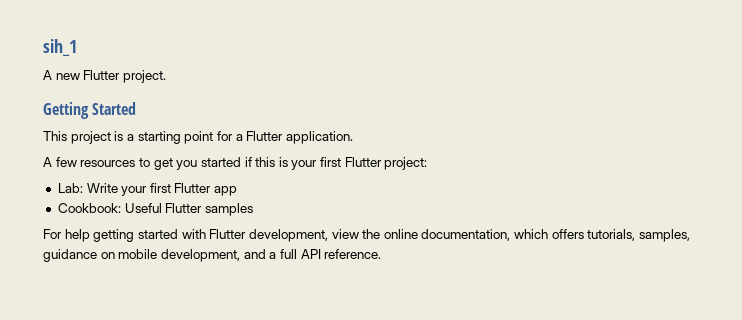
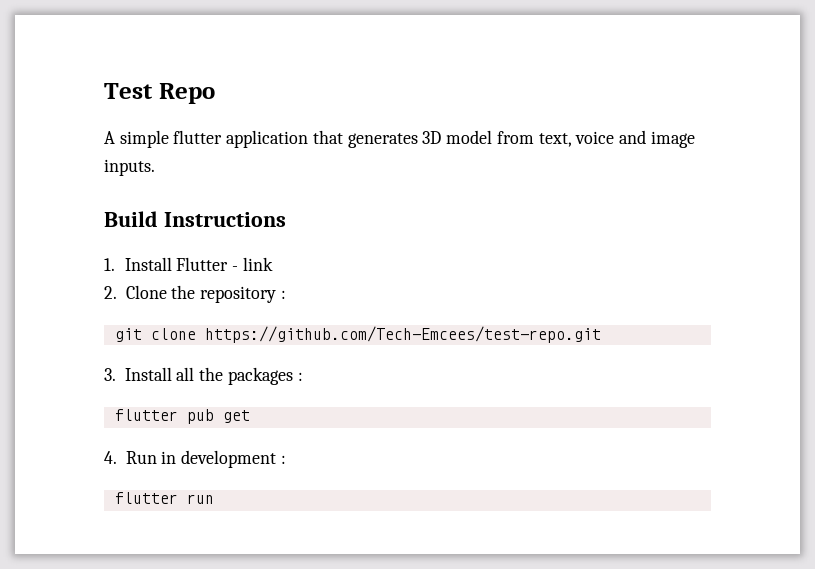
[43,39,77,56] [43,70,166,83] [43,102,137,119] [43,131,353,144] [43,157,428,170] [57,183,238,196] [57,203,253,216] [43,229,691,242] [43,249,382,262] sih_1 // A new Flutter project. // Getting Started // This project is a starting point for a Flutter application. // A few resources to get you started if this is your first Flutter project: // Lab: Write your first Flutter app // Cookbook: Useful Flutter samples // For help getting started with Flutter development, view the online documentation, which offers tutorials, samples, guidance on mobile development, and a full API reference. -> [104,83,215,104] [104,130,695,148] [104,159,155,176] [104,211,286,227] [104,257,273,271] [104,285,286,303] [114,326,601,343] [104,367,303,385] [114,409,250,424] [104,450,286,468] [114,492,214,504] Test Repo // A simple flutter application that generates 3D model from text, voice and image inputs. // Build Instructions // 1. Install Flutter - link // 2. Clone the repository : // git clone https://github.com/Tech-Emcees/test-repo.git // 3. Install all the packages : // flutter pub get // 4. Run in development : // flutter run

